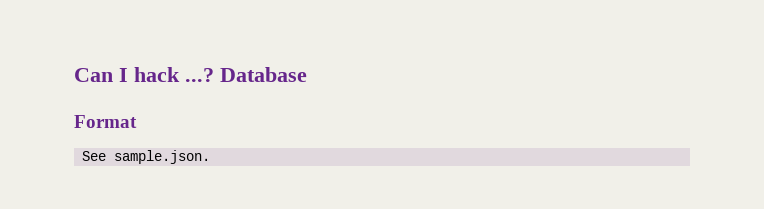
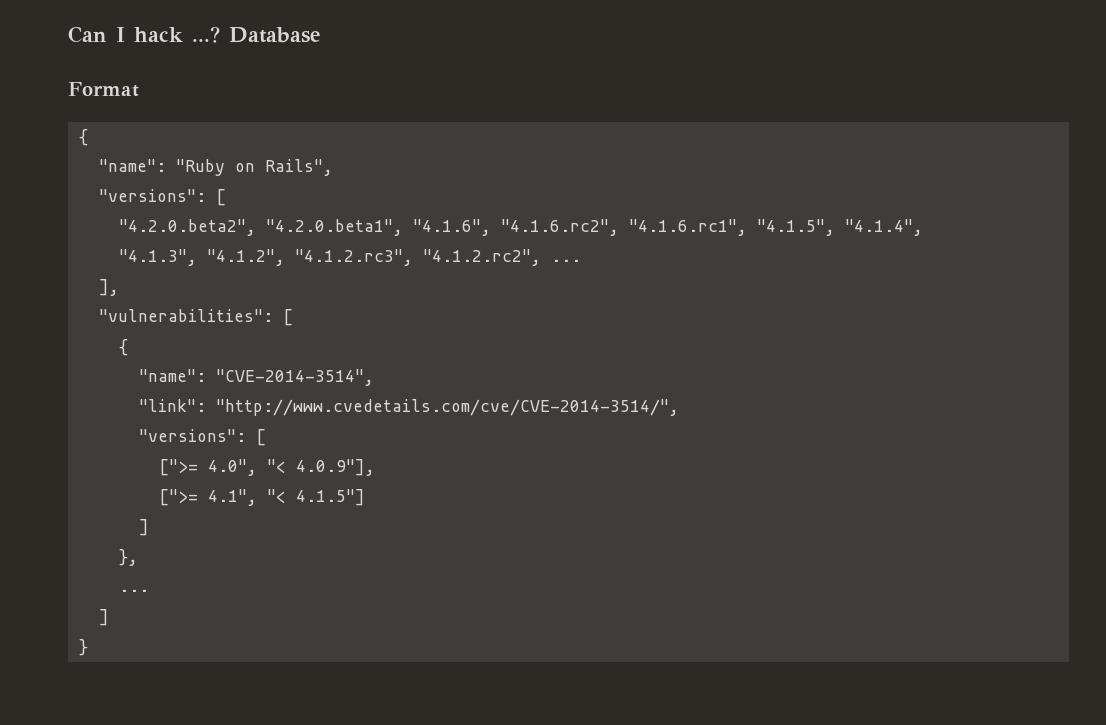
[82,150,211,164] See sample.json. -> [78,129,88,146] [98,159,333,176] [98,189,226,206] [118,219,923,236] [118,249,581,266] [98,279,119,296] [98,309,293,326] [118,339,128,356] [138,369,374,386] [138,399,679,416] [138,429,266,446] [158,459,375,476] [158,489,365,506] [138,519,149,536] [118,549,138,566] [118,589,149,592] [98,609,109,626] [78,639,88,656] { // "name": "Ruby on Rails", // "versions": [ // "4.2.0.beta2", "4.2.0.beta1", "4.1.6", "4.1.6.rc2", "4.1.6.rc1", "4.1.5", "4.1.4", // "4.1.3", "4.1.2", "4.1.2.rc3", "4.1.2.rc2", ... // ], // "vulnerabilities": [ // { // "name": "CVE-2014-3514", // "link": "http://www.cvedetails.com/cve/CVE-2014-3514/", // "versions": [ // [">= 4.0", "< 4.0.9"], // [">= 4.1", "< 4.1.5"] // ] // }, // ... // ] // }

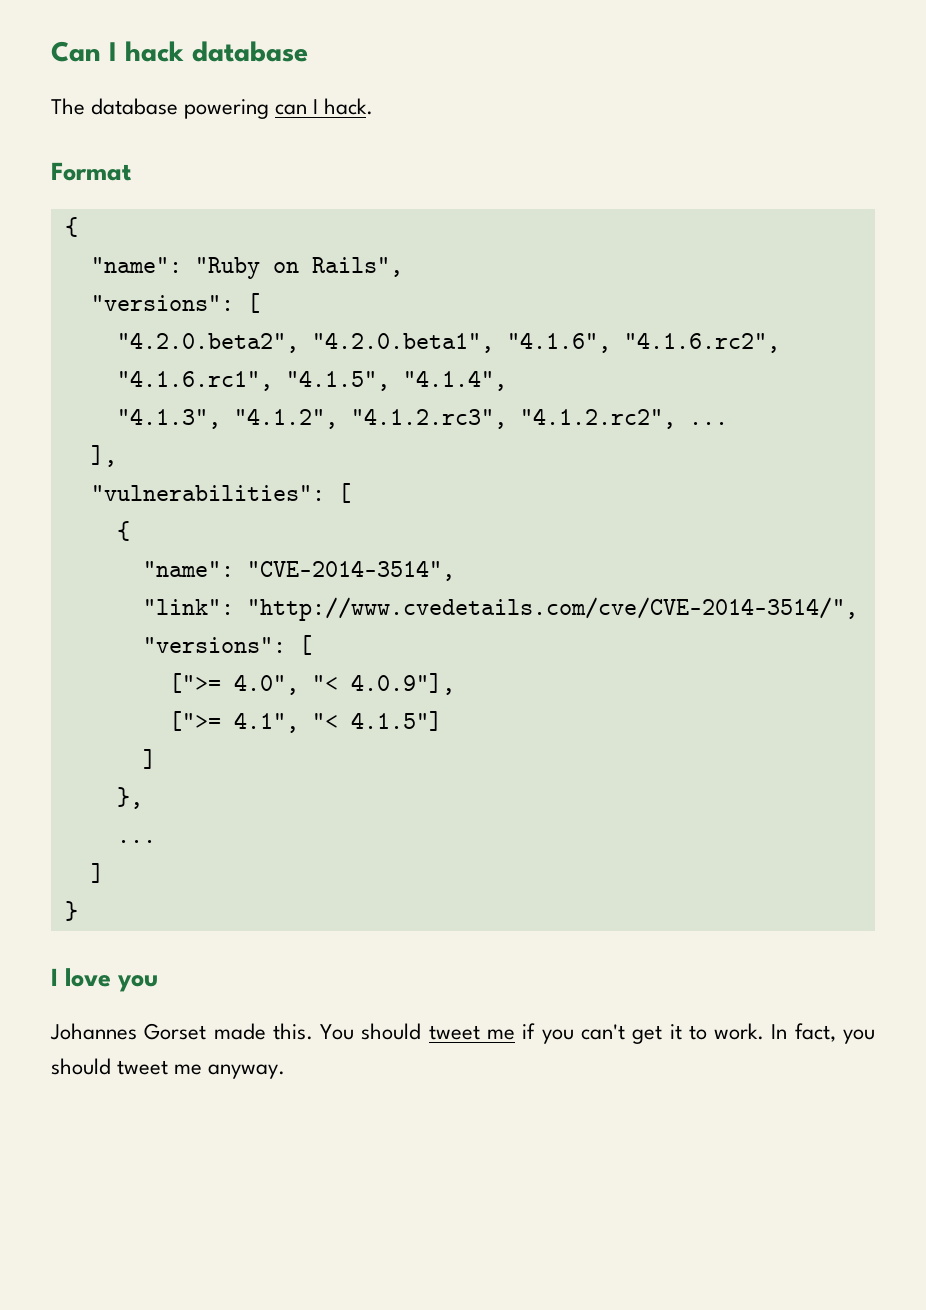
[192,26,321,43] ...? Database -> [192,41,308,62] [51,98,374,119] database // The database powering can I hack.
(88, 647) none -> [51,968,159,992] [50,1023,875,1044] [51,1058,286,1079] // I love you // Johannes Gorset made this. You should tweet me if you can't get it to work. In fact, you should tweet me anyway.

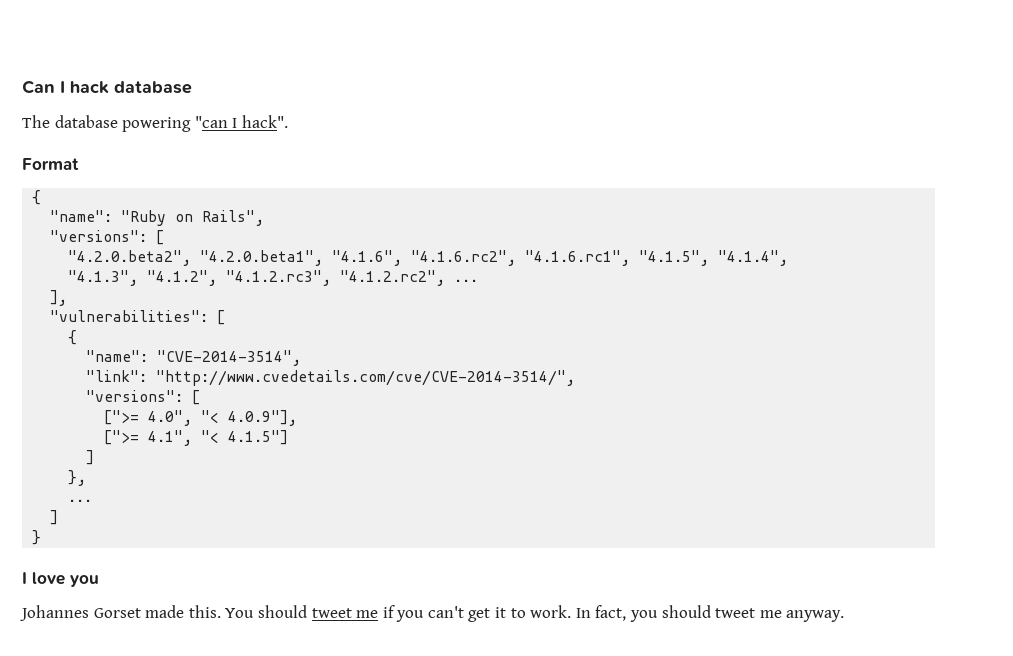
[275,98,374,115] can I hack. -> [194,115,288,128] "can I hack".

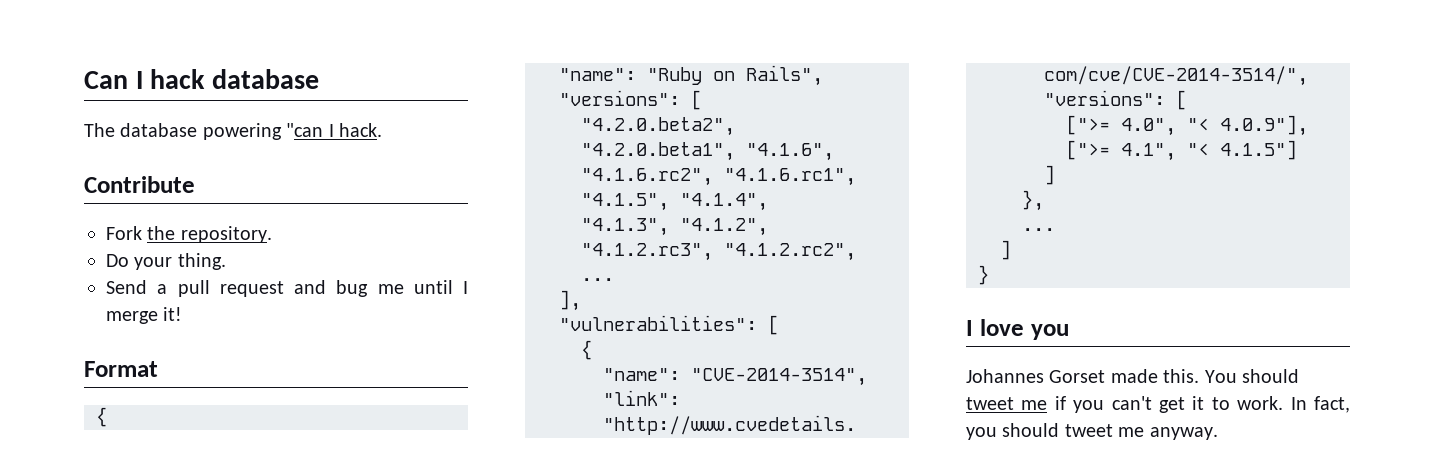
[241,115,288,128] hack". -> [339,123,382,137] [84,176,195,193] [106,226,272,243] [106,253,226,270] [106,280,468,297] [106,307,183,324] hack. // Contribute // Fork the repository. // Do your thing. // Send a pull request and bug me until I merge it!

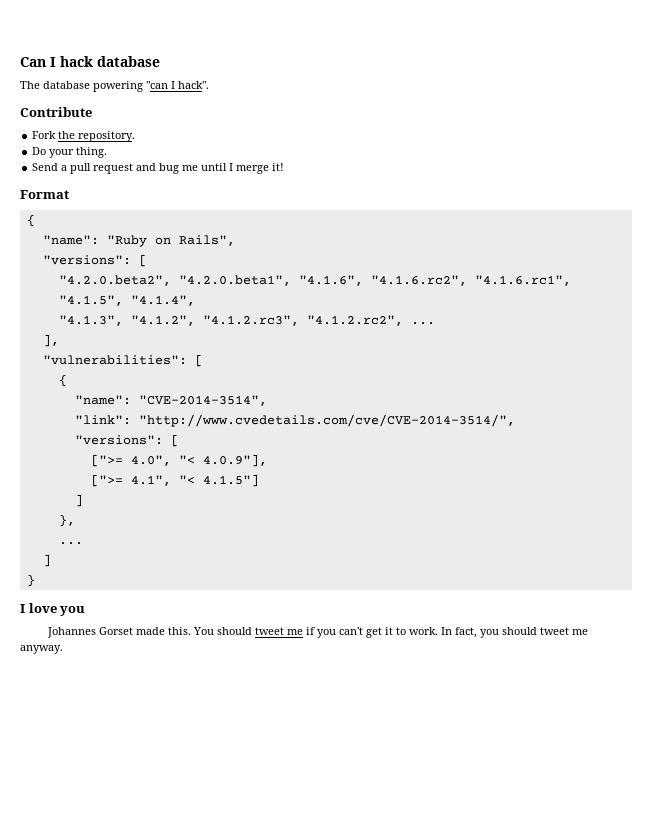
[339,123,382,137] hack. -> [178,81,209,89] hack".

